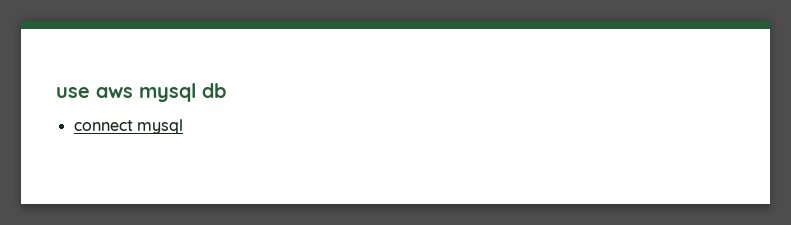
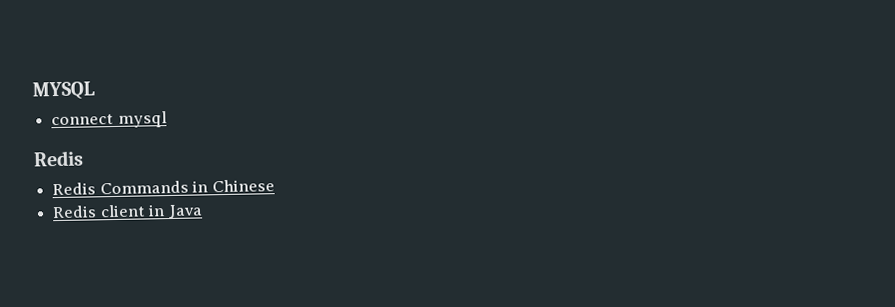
[56,83,226,102] [73,119,183,134] use aws mysql db // connect mysql -> [32,81,95,101] [51,111,167,128] [33,150,84,167] [52,179,275,196] [52,204,203,220] MYSQL // connect mysql // Redis // Redis Commands in Chinese // Redis client in Java

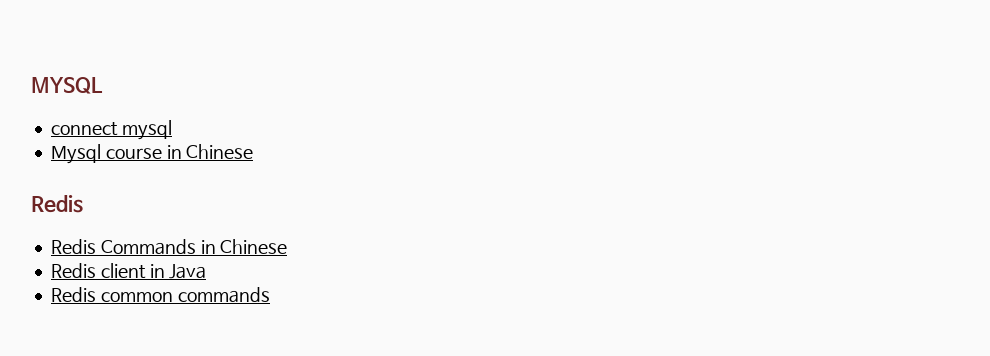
(167, 119) none -> [50,144,254,164] // Mysql course in Chinese
(203, 212) none -> [50,287,270,303] // Redis common commands

